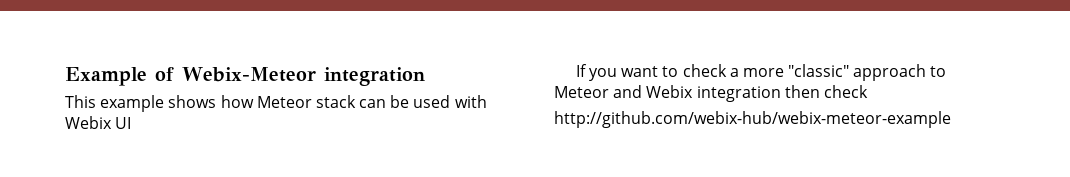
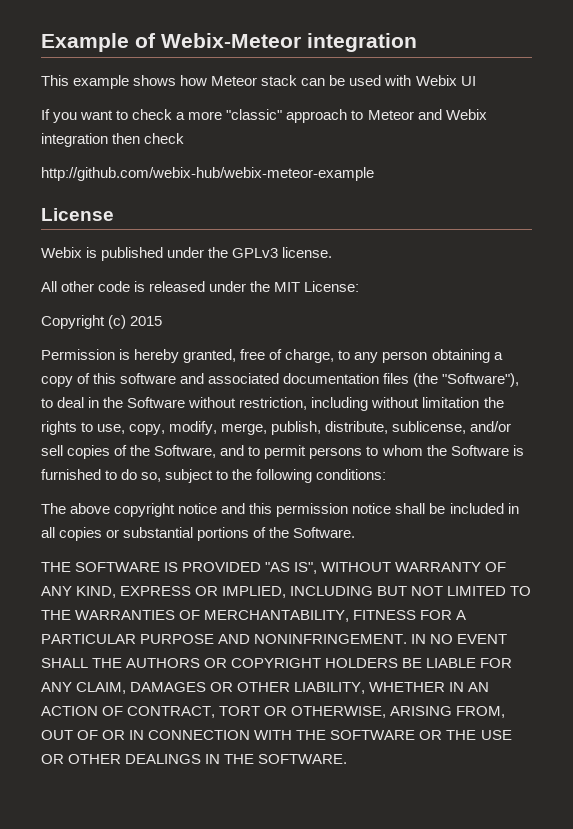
(951, 119) none -> [41,208,114,221] [41,247,333,261] [41,281,360,292] [41,315,163,329] [41,349,503,363] [41,373,520,387] [41,397,504,411] [41,421,512,435] [41,445,524,459] [41,469,387,483] [41,503,519,517] [41,527,356,541] [41,562,507,574] [41,586,532,598] [41,610,467,622] [41,634,508,644] [41,658,513,668] [41,682,490,694] [41,706,506,718] [41,730,512,740] [41,754,348,764] // License // Webix is published under the GPLv3 license. // All other code is released under the MIT License: // Copyright (c) 2015 // Permission is hereby granted, free of charge, to any person obtaining a copy of this software and associated documentation files (the "Software"), to deal in the Software without restriction, including without limitation the rights to use, copy, modify, merge, publish, distribute, sublicense, and/or sell copies of the Software, and to permit persons to whom the Software is furnished to do so, subject to the following conditions: // The above copyright notice and this permission notice shall be included in all copies or substantial portions of the Software. // THE SOFTWARE IS PROVIDED "AS IS", WITHOUT WARRANTY OF ANY KIND, EXPRESS OR IMPLIED, INCLUDING BUT NOT LIMITED TO THE WARRANTIES OF MERCHANTABILITY, FITNESS FOR A PARTICULAR PURPOSE AND NONINFRINGEMENT. IN NO EVENT SHALL THE AUTHORS OR COPYRIGHT HOLDERS BE LIABLE FOR ANY CLAIM, DAMAGES OR OTHER LIABILITY, WHETHER IN AN ACTION OF CONTRACT, TORT OR OTHERWISE, ARISING FROM, OUT OF OR IN CONNECTION WITH THE SOFTWARE OR THE USE OR OTHER DEALINGS IN THE SOFTWARE.

